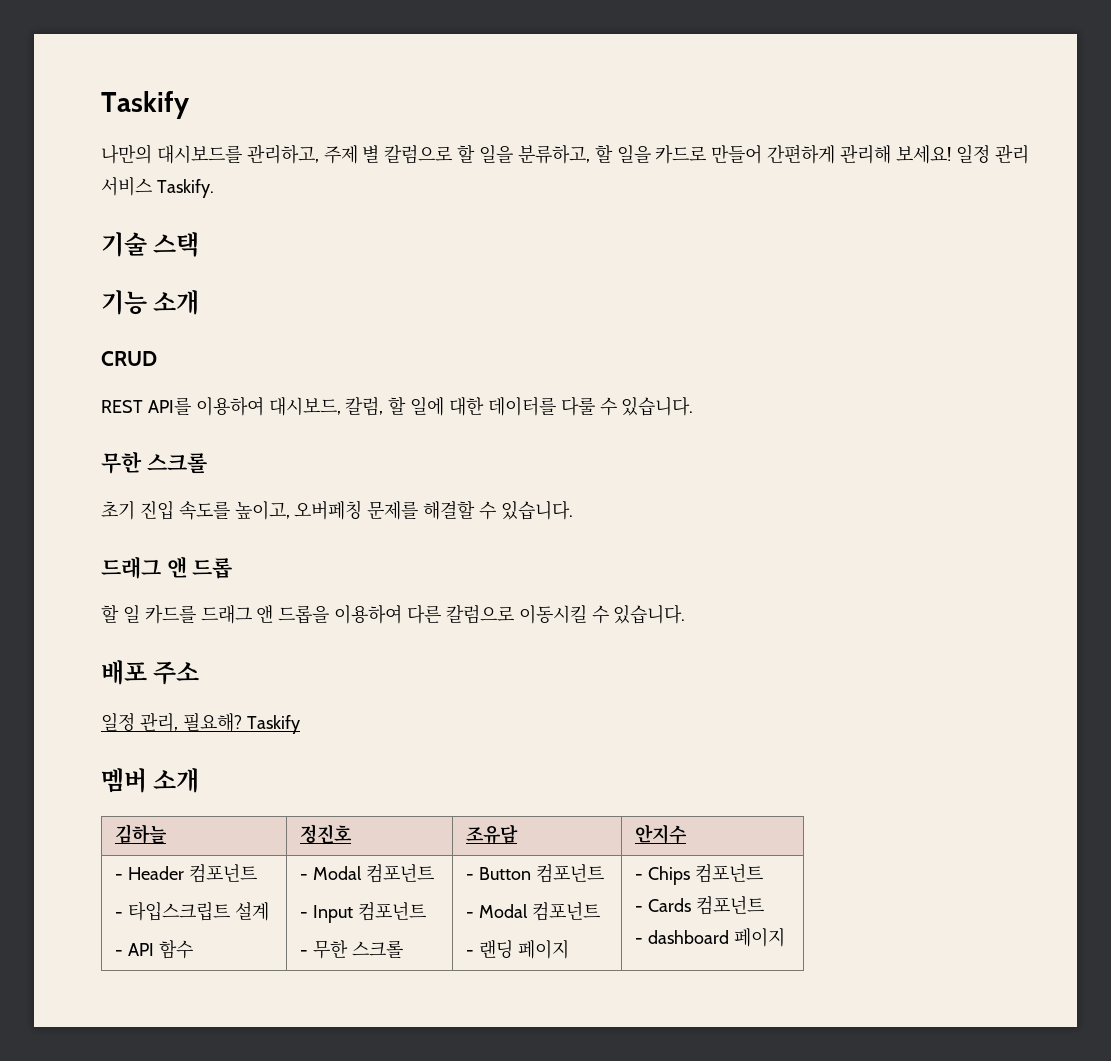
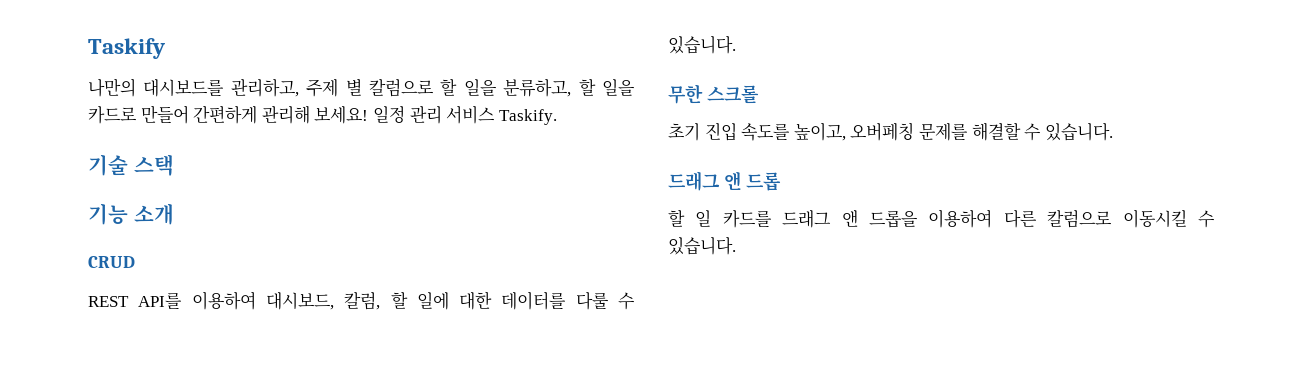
[101,660,200,685] [101,712,300,734] [101,768,200,793] [114,824,167,844] [299,824,352,844] [465,824,518,844] [634,824,687,844] [114,864,257,883] [114,901,269,921] [114,940,193,959] [299,864,434,883] [299,902,426,923] [299,940,403,959] [465,864,604,883] [465,902,600,921] [465,939,569,959] [634,864,763,885] [634,896,764,915] [634,927,785,947] // 배포 주소 // 일정 관리, 필요해? Taskify // 멤버 소개 // 김하늘 | 정진호 | 조유담 | 안지수 // - Header 컴포넌트 // - 타입스크립트 설계 // - API 함수 | - Modal 컴포넌트 // - Input 컴포넌트 // - 무한 스크롤 | - Button 컴포넌트 // - Modal 컴포넌트 // - 랜딩 페이지 | - Chips 컴포넌트 // - Cards 컴포넌트 // - dashboard 페이지 -> (736, 246) none

